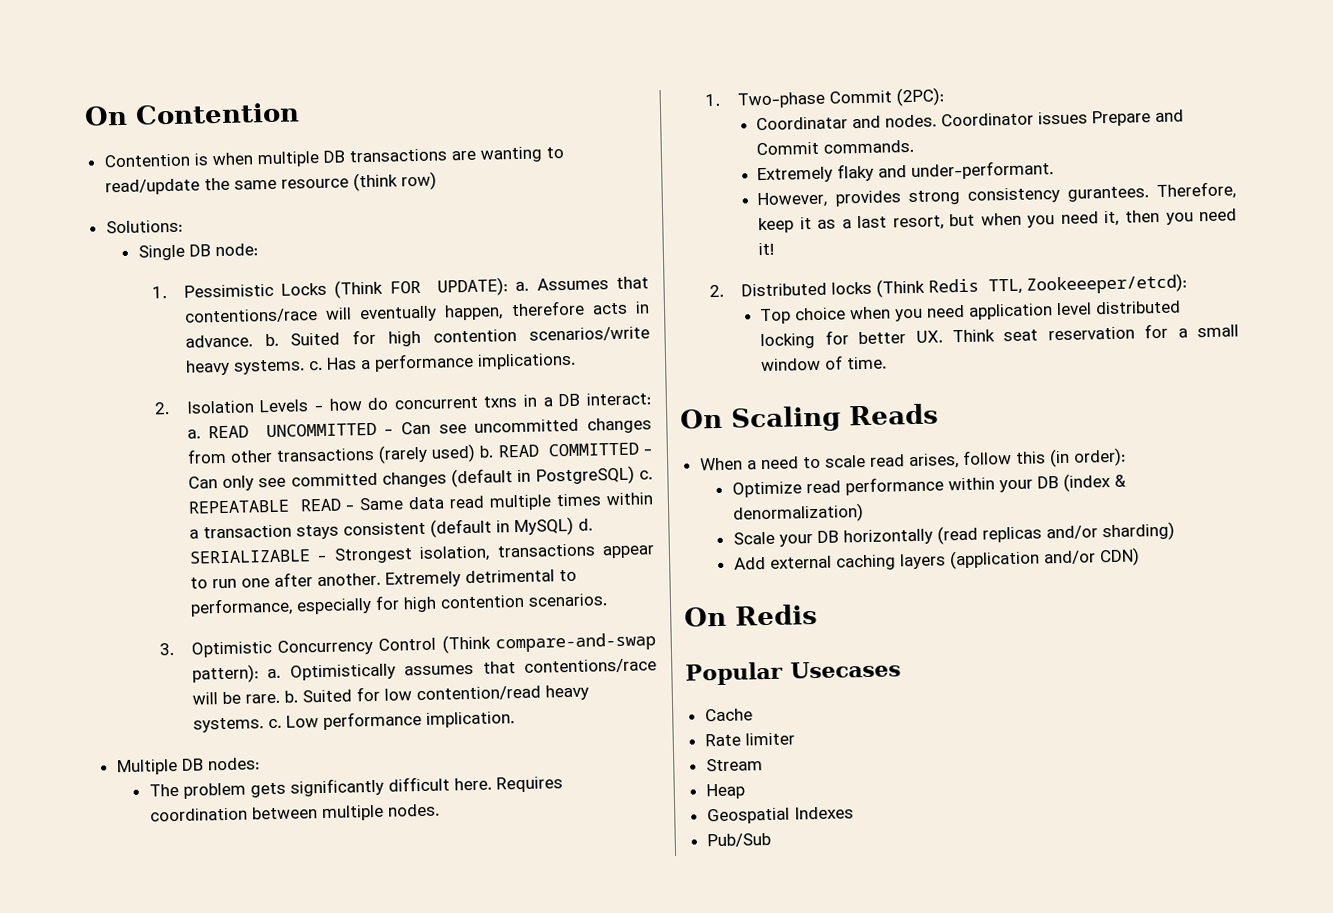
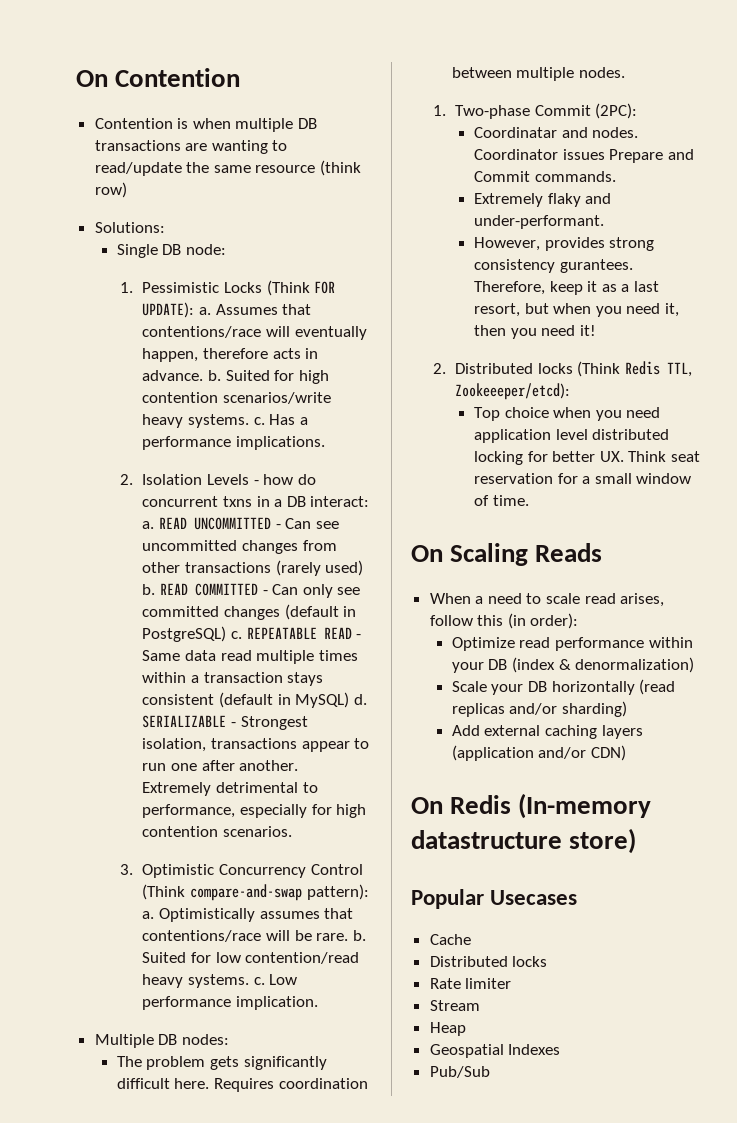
(818, 614) none -> [518,793,652,819] [411,828,637,854] (In-memory datastructure store)
(753, 715) none -> [429,956,548,967] // Distributed locks

